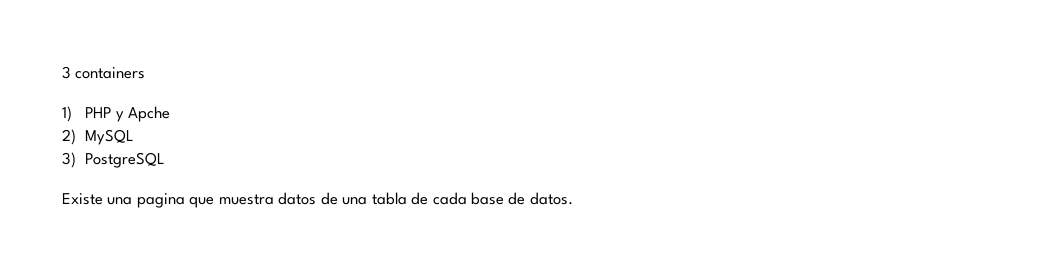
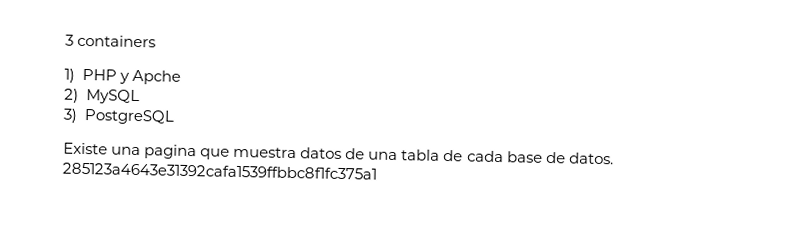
(573, 198) none -> [62,162,377,180] 285123a4643e31392cafa1539ffbbc8f1fc375a1

